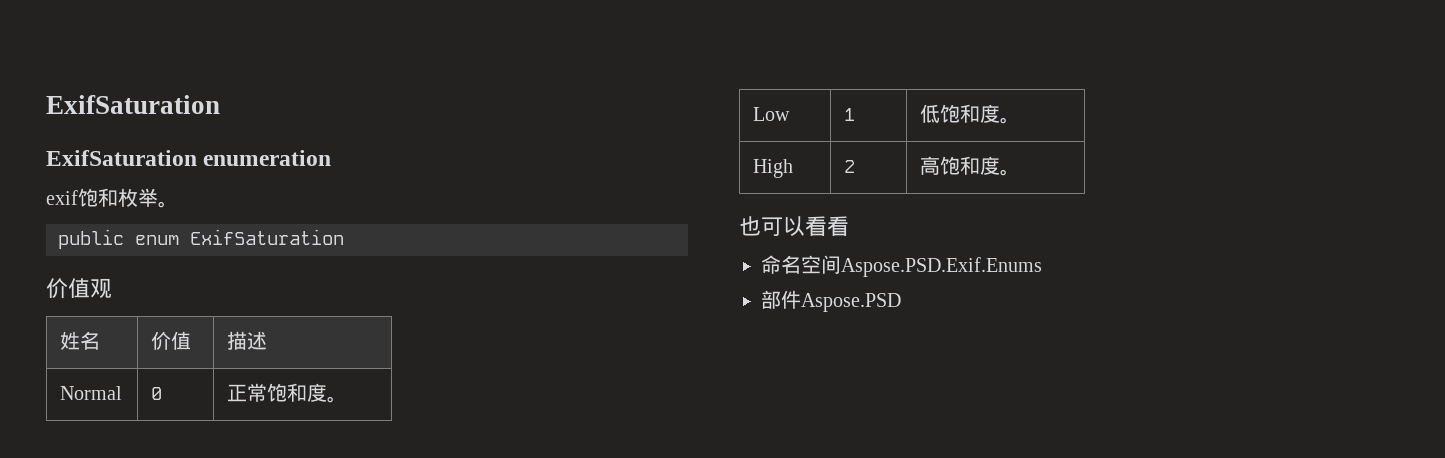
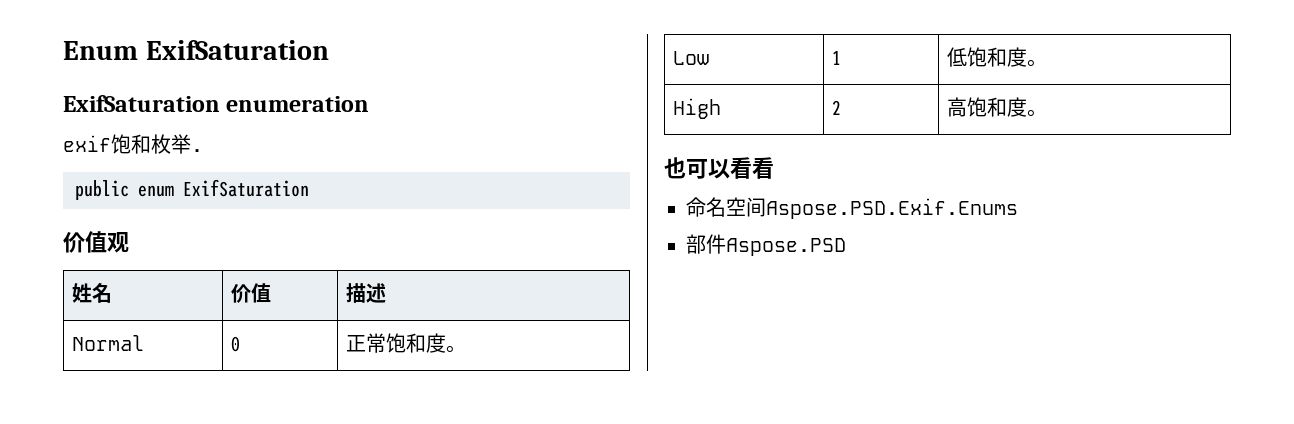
(46, 104) none -> [63,41,138,60] Enum
[158,201,178,208] 。 -> [191,149,203,152] .

